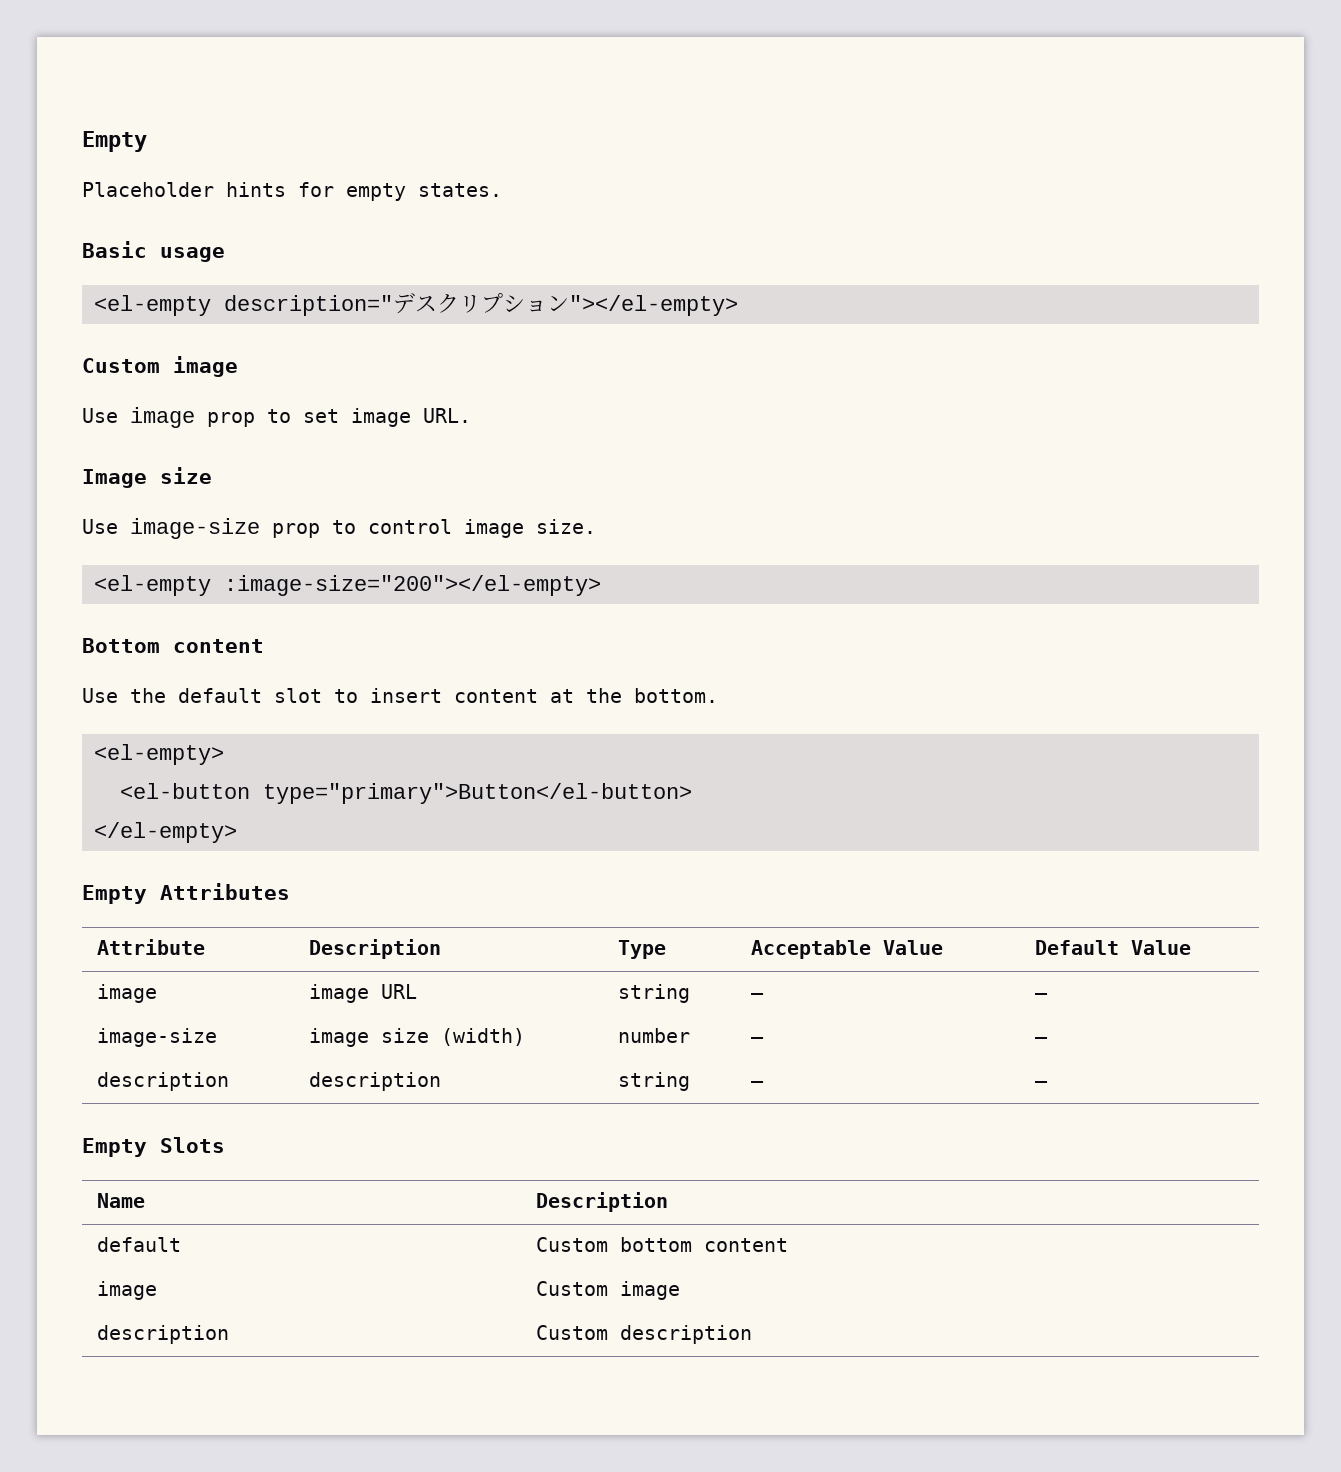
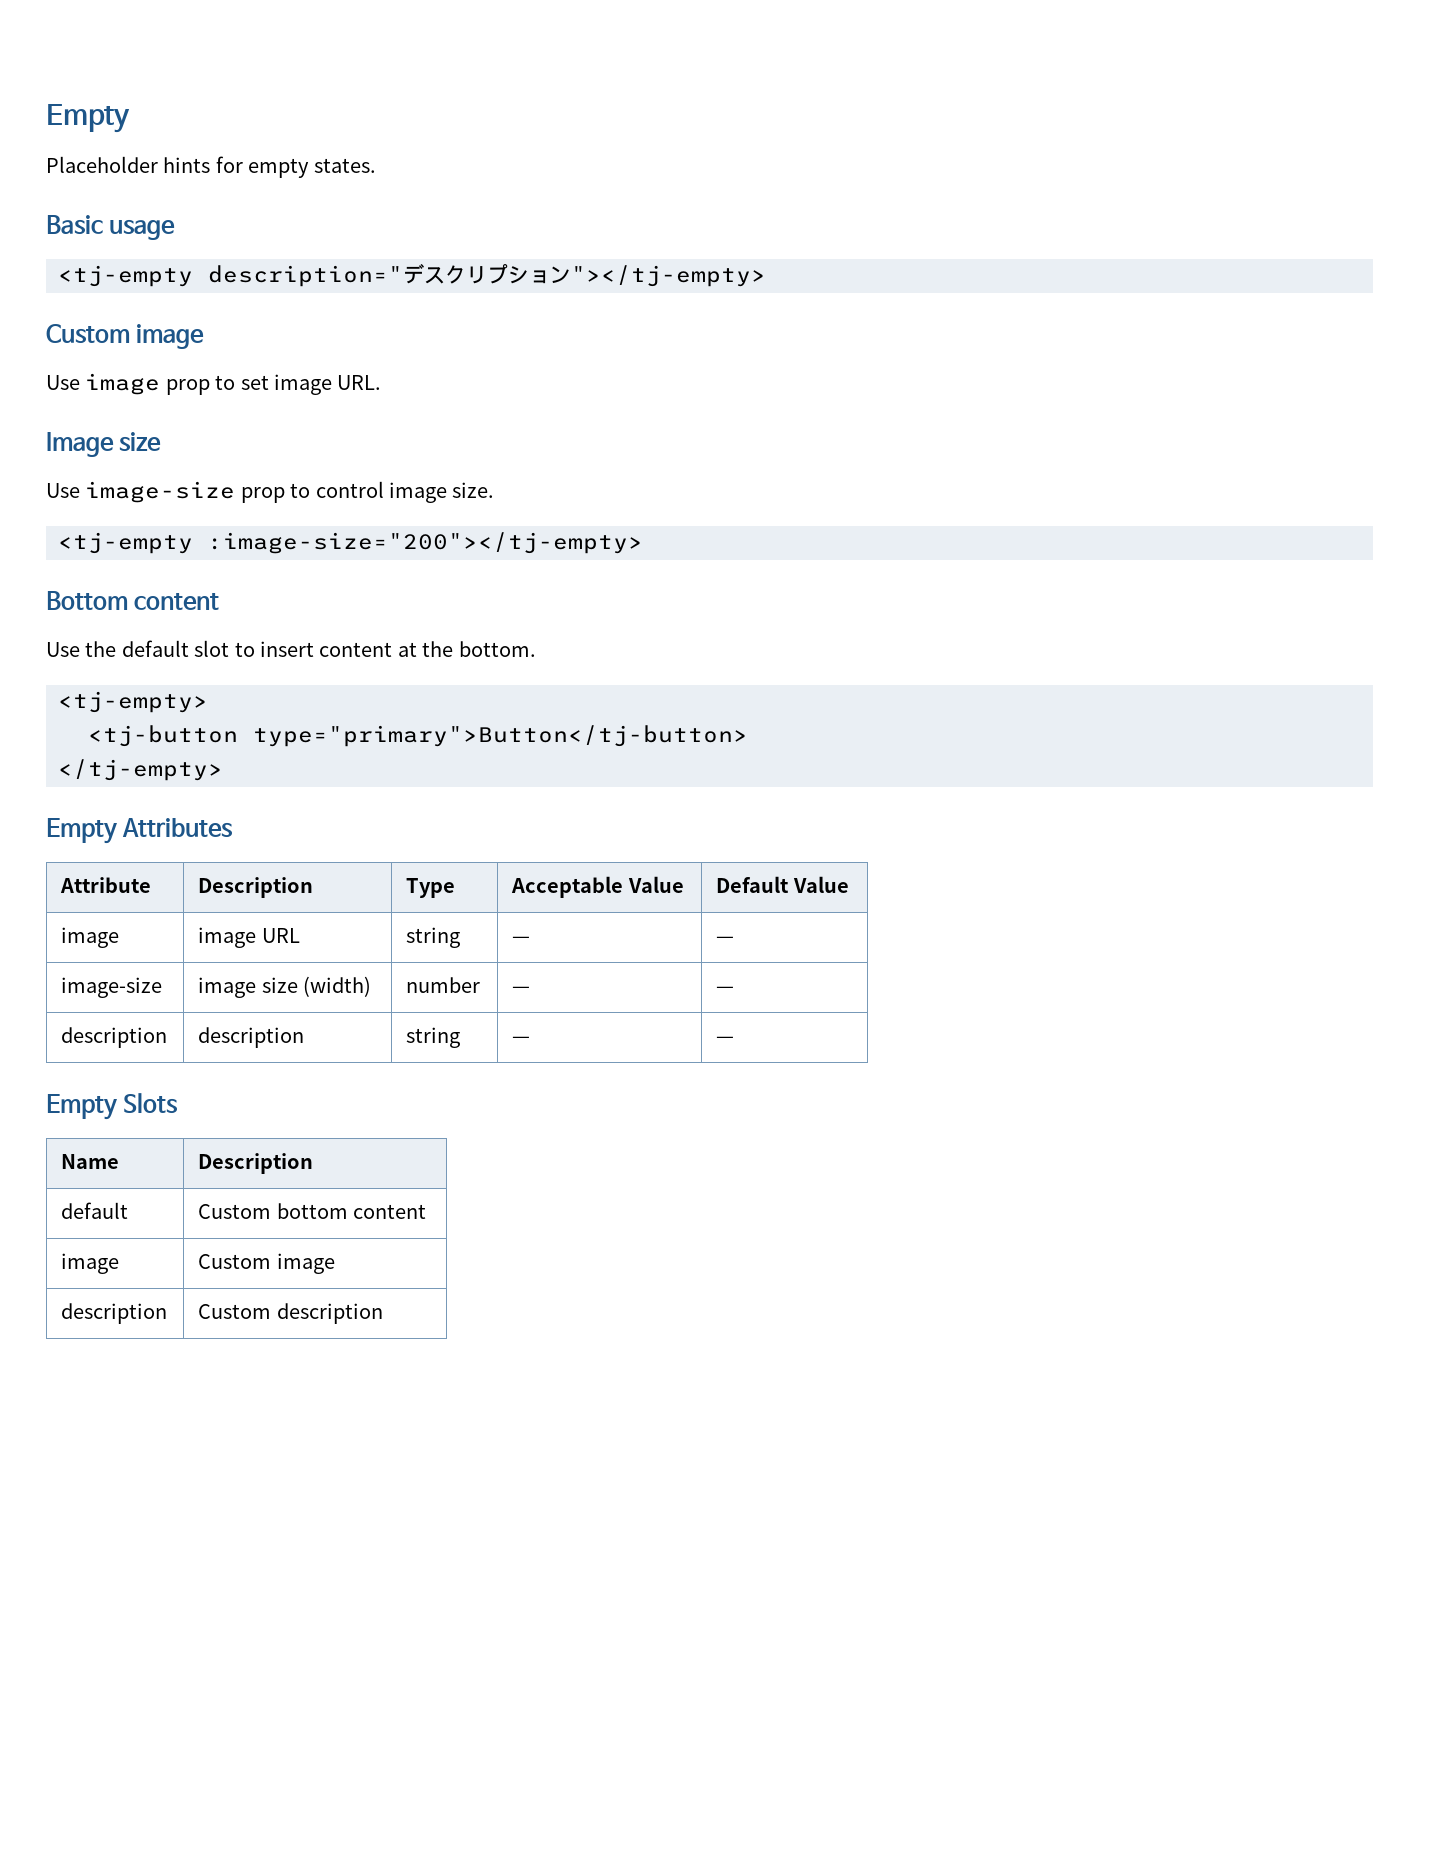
[94,295,211,316] <el-empty -> [58,265,193,287] <tj-empty
[569,295,738,316] "></el-empty> -> [571,265,766,287] "></tj-empty>
[94,575,601,596] <el-empty :image-size="200"></el-empty> -> [58,532,643,554] <tj-empty :image-size="200"></tj-empty>
[94,744,224,765] [120,783,692,804] [94,822,237,843] <el-empty> // <el-button type="primary">Button</el-button> // </el-empty> -> [58,691,208,713] [88,725,748,747] [58,759,223,781] <tj-empty> // <tj-button type="primary">Button</tj-button> // </tj-empty>

